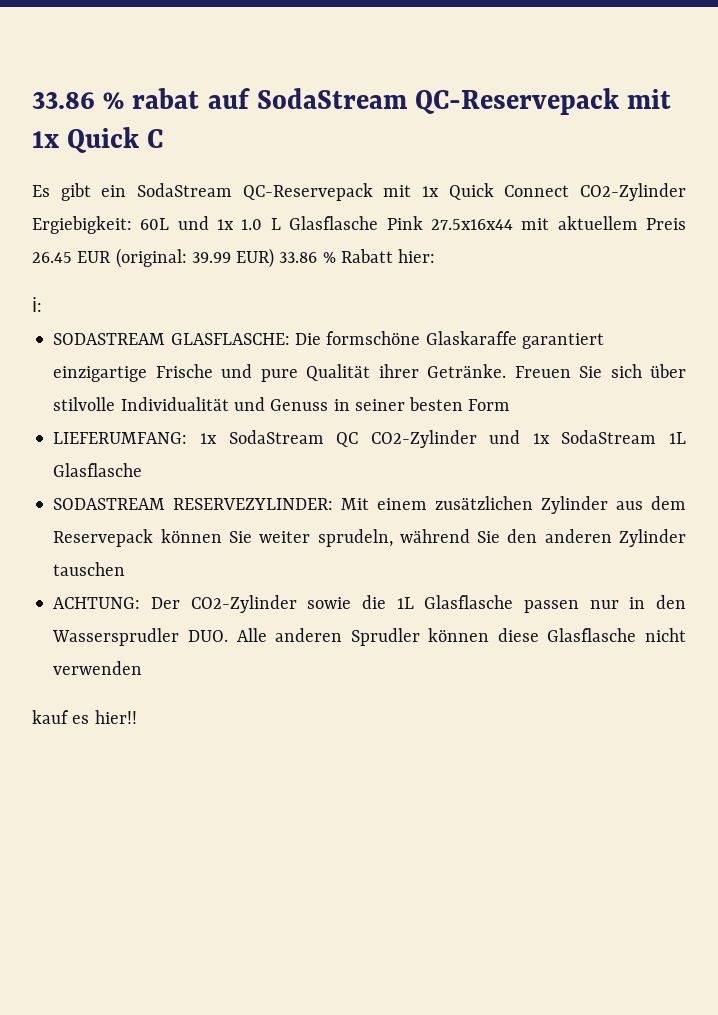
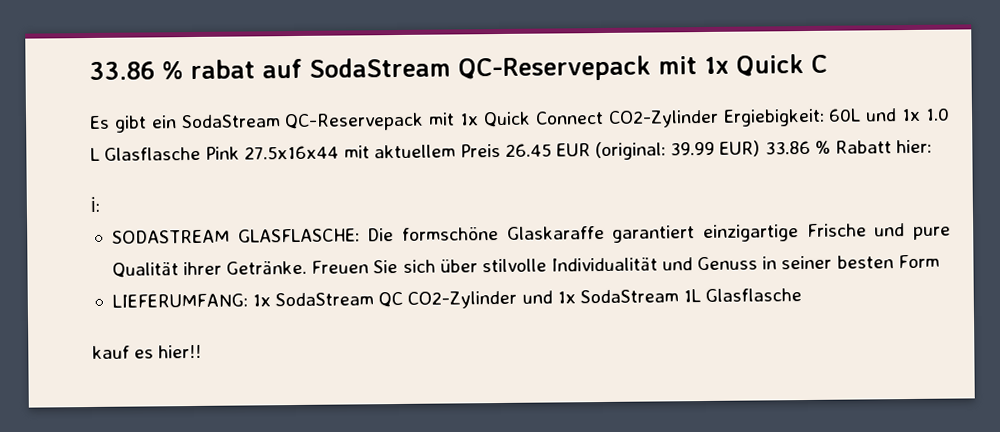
[53,496,686,514] [53,529,686,547] [53,562,126,576] [53,595,686,613] [52,628,687,646] [53,661,143,675] // SODASTREAM RESERVEZYLINDER: Mit einem zusätzlichen Zylinder aus dem Reservepack können Sie weiter sprudeln, während Sie den anderen Zylinder tauschen // ACHTUNG: Der CO2-Zylinder sowie die 1L Glasflasche passen nur in den Wassersprudler DUO. Alle anderen Sprudler können diese Glasflasche nicht verwenden -> (803, 295) none

